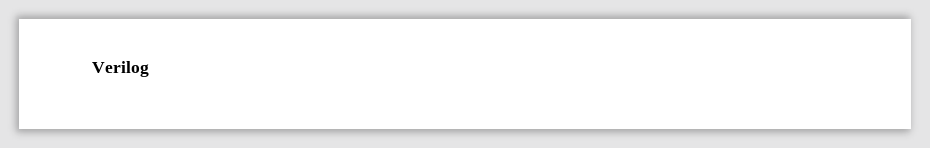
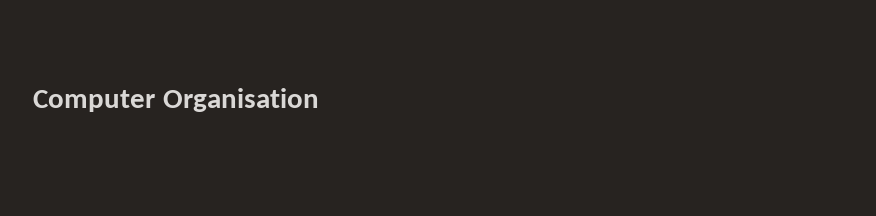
[92,61,149,77] Verilog -> [33,88,319,112] Computer Organisation

